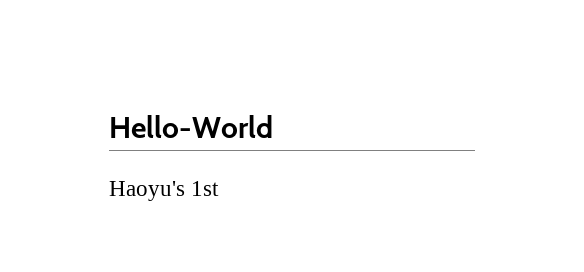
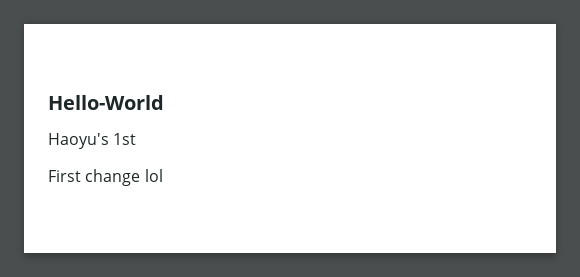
(220, 188) none -> [48,169,163,186] // First change lol

